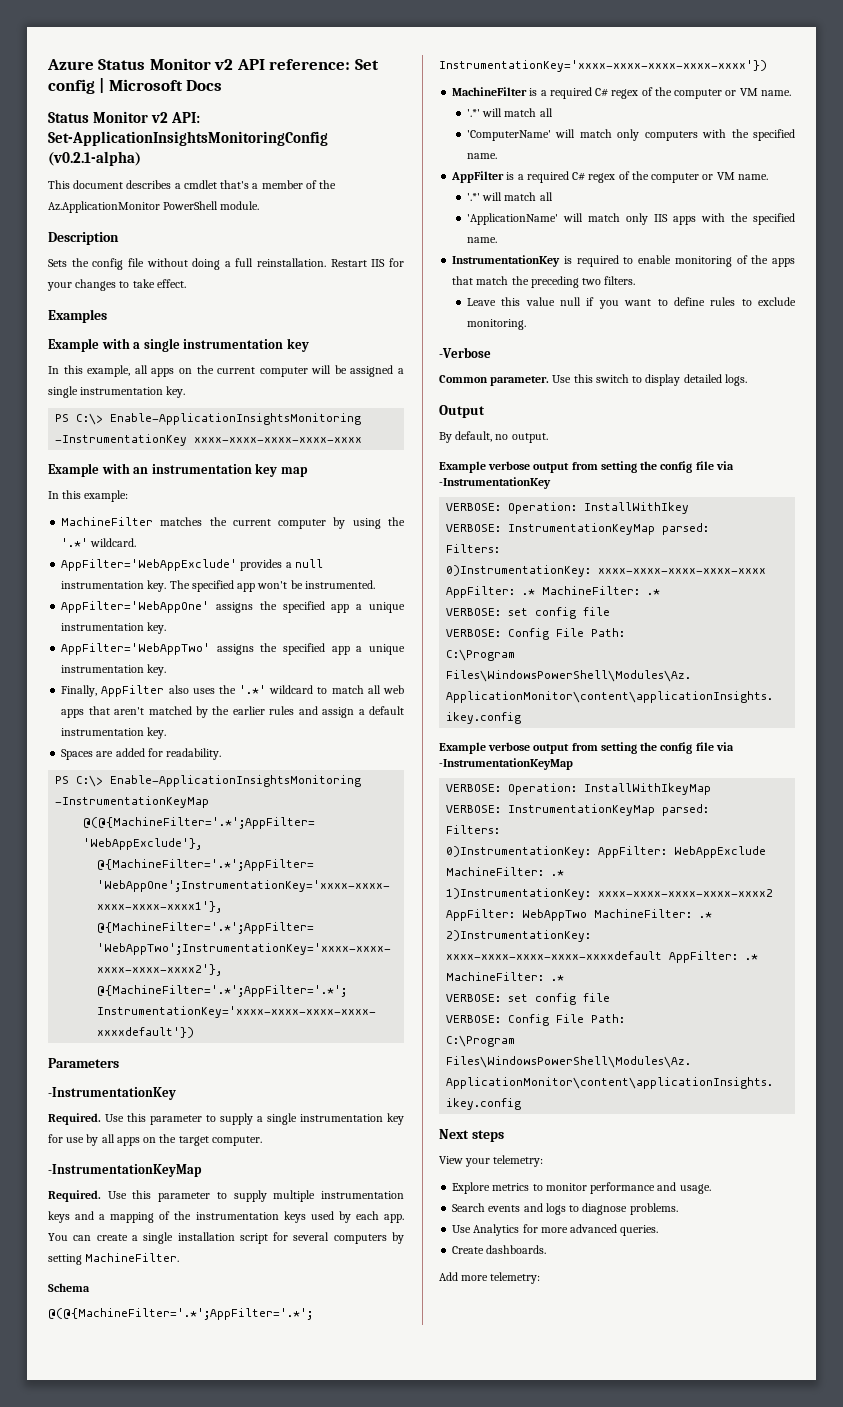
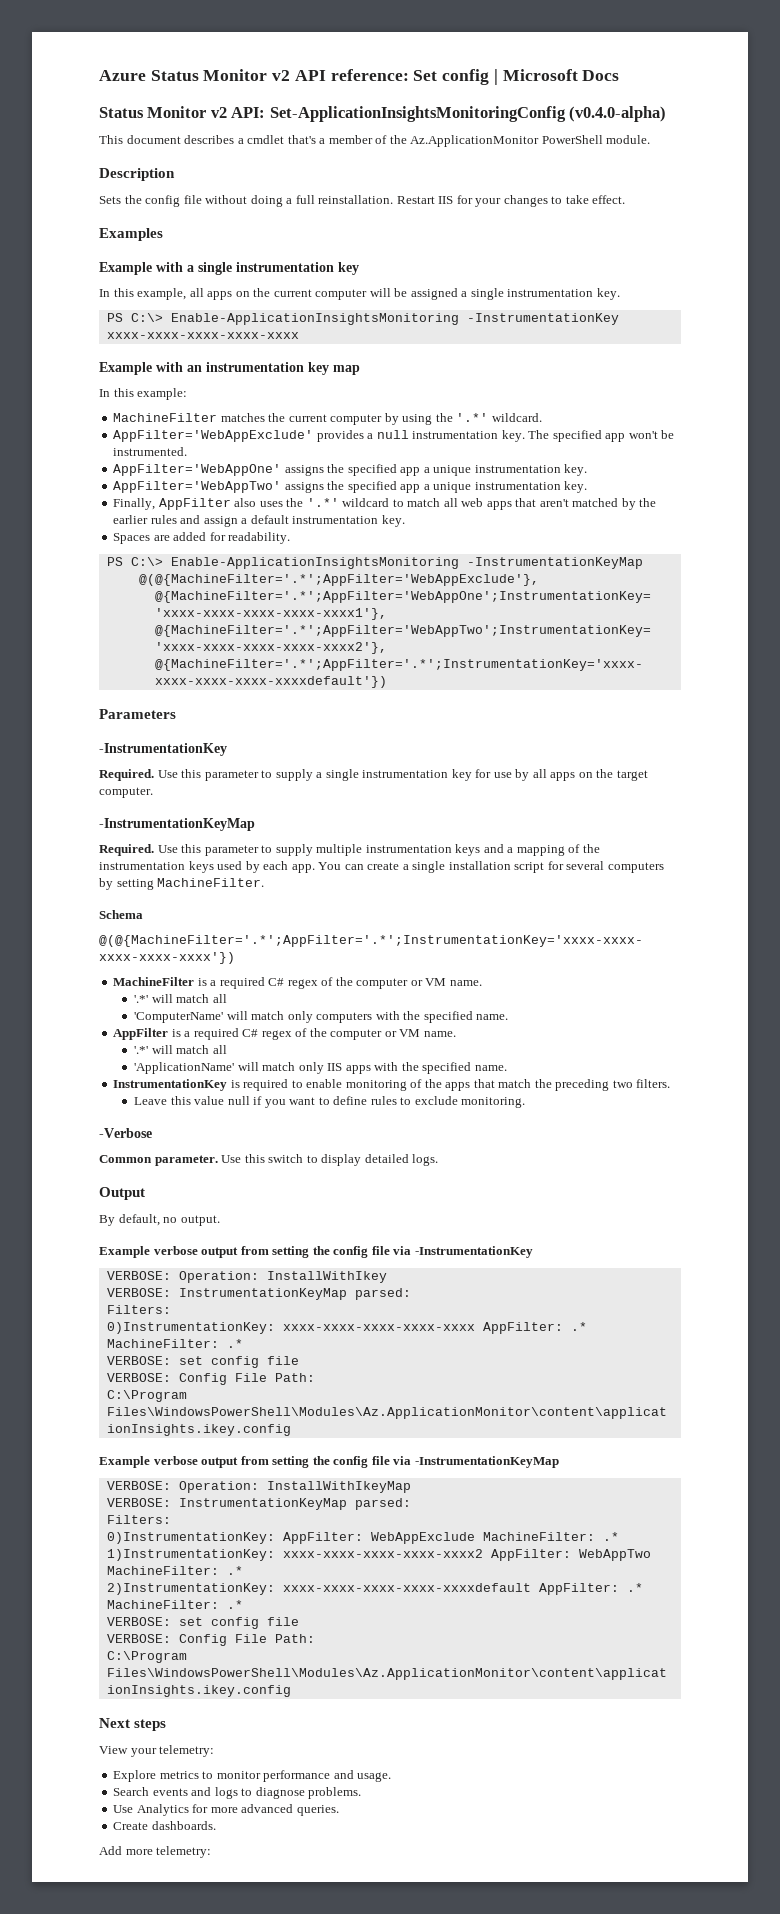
[48,151,141,166] (v0.2.1-alpha) -> [569,106,667,122] (v0.4.0-alpha)

